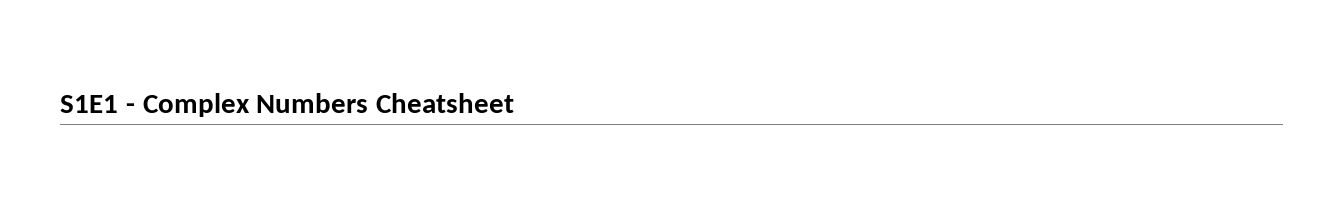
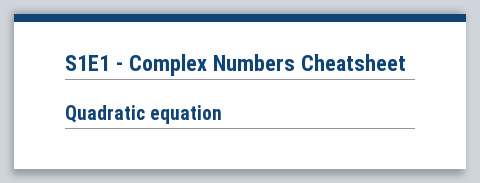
(515, 103) none -> [65,105,223,124] // Quadratic equation

